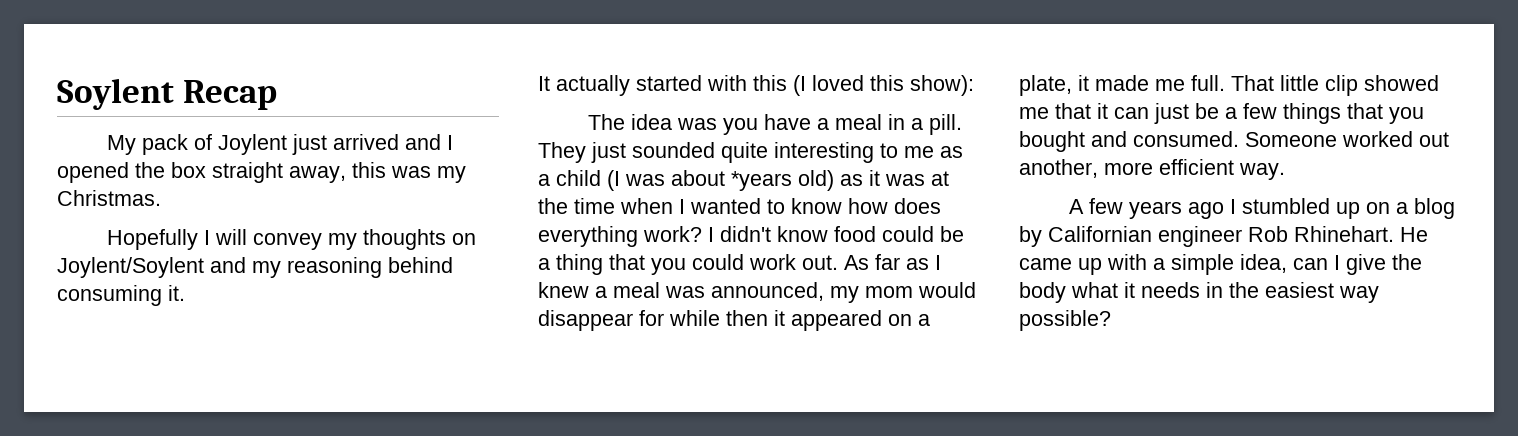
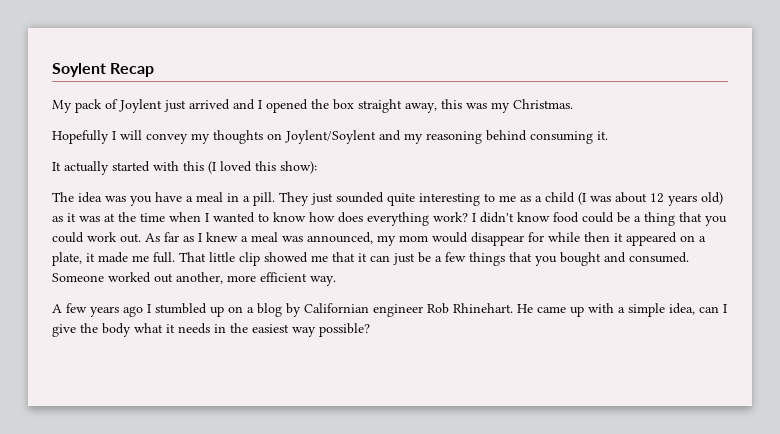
[731,171,792,191] *years -> [650,193,697,206] 12 years

